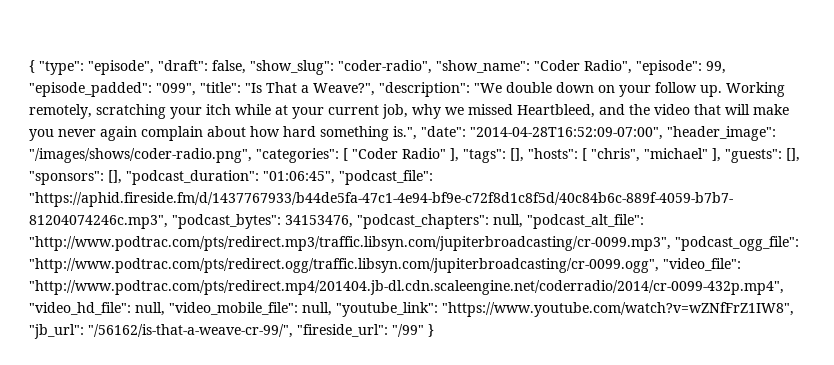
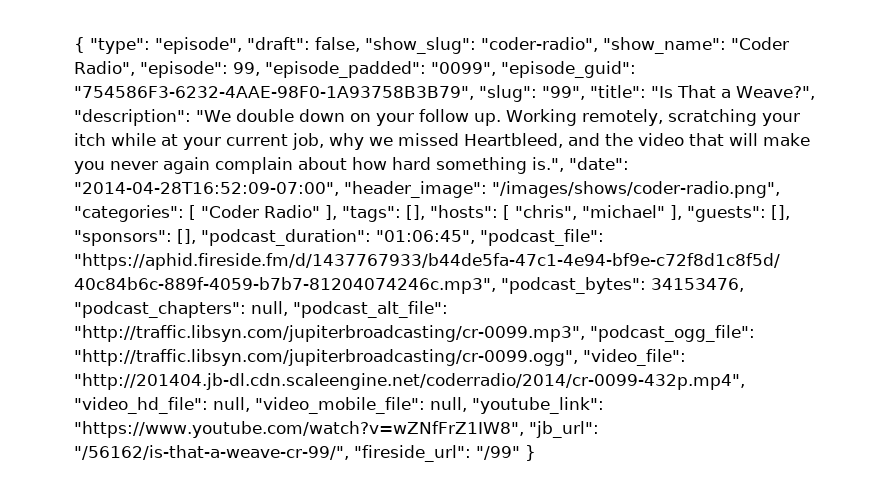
[156,83,196,96] "099", -> [431,61,636,78] [74,85,585,102] "0099", "episode_guid": "754586F3-6232-4AAE-98F0-1A93758B3B79", "slug": "99",
[29,236,799,251] [29,258,741,273] [29,280,784,295] "http://www.podtrac.com/pts/redirect.mp3/traffic.libsyn.com/jupiterbroadcasting/cr-0099.mp3", "podcast_ogg_file": "http://www.podtrac.com/pts/redirect.ogg/traffic.libsyn.com/jupiterbroadcasting/cr-0099.ogg", "video_file": "http://www.podtrac.com/pts/redirect.mp4/201404.jb-dl.cdn.scaleengine.net/coderradio/2014/cr-0099-432p.mp4", -> [74,325,755,342] [74,349,686,366] [74,373,745,390] "http://traffic.libsyn.com/jupiterbroadcasting/cr-0099.mp3", "podcast_ogg_file": "http://traffic.libsyn.com/jupiterbroadcasting/cr-0099.ogg", "video_file": "http://201404.jb-dl.cdn.scaleengine.net/coderradio/2014/cr-0099-432p.mp4",

